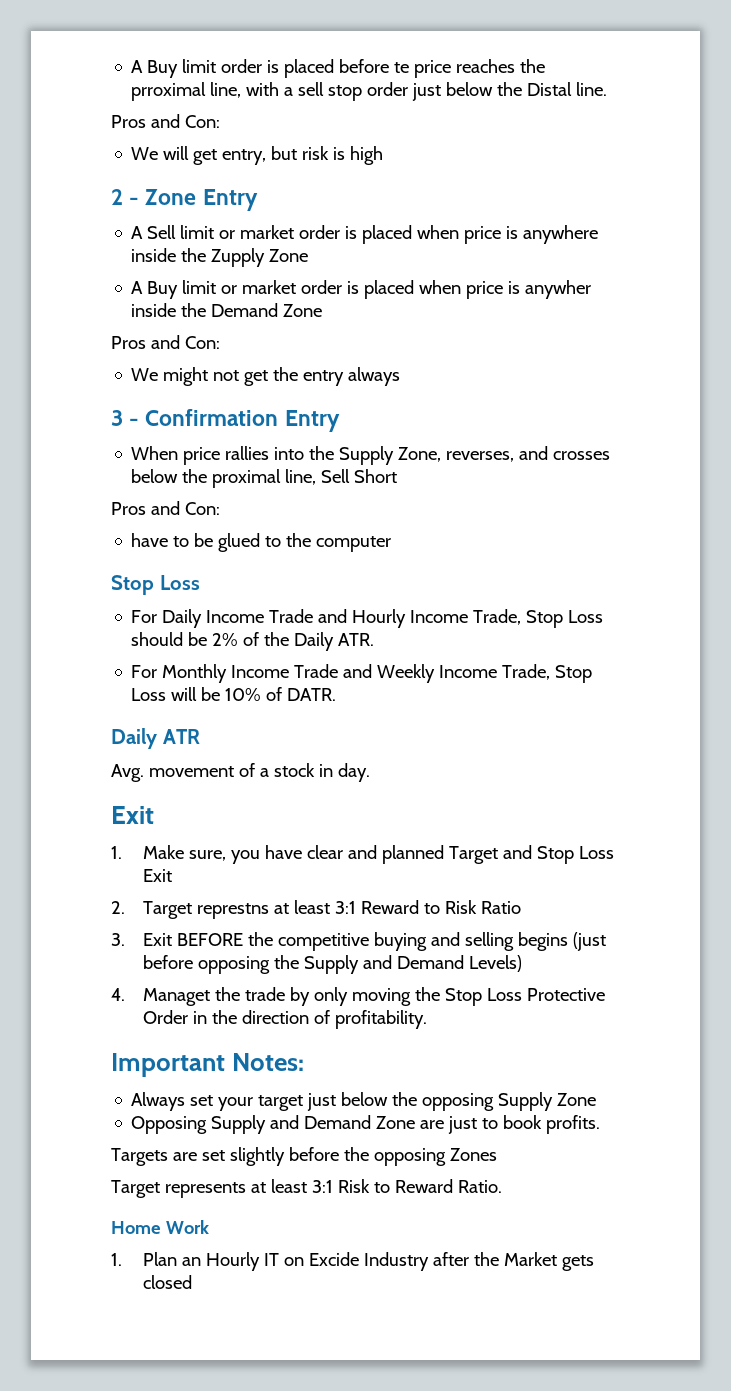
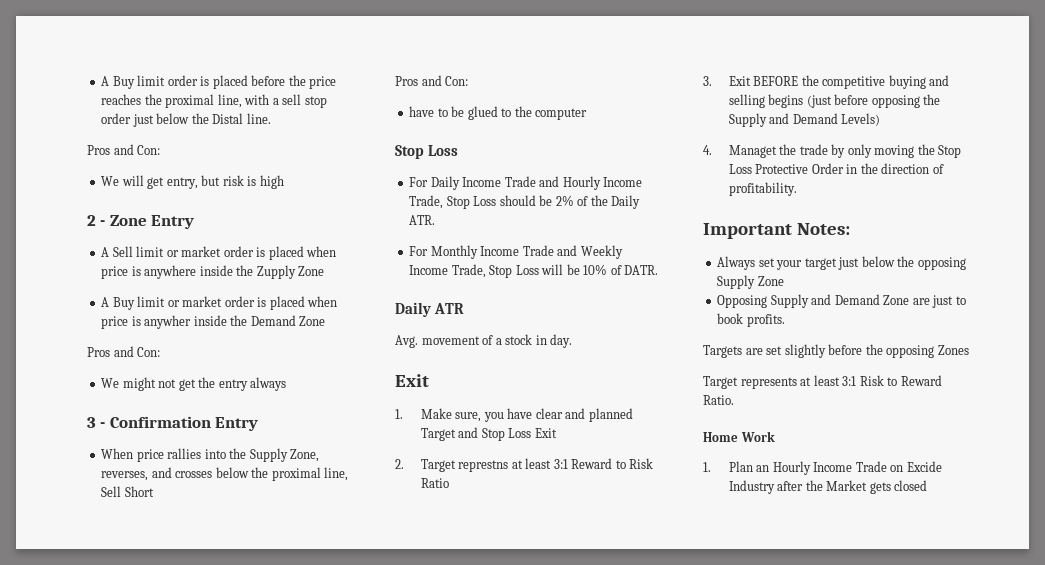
[394,62,410,73] te -> [288,75,306,86] the
[131,82,207,101] prroximal -> [165,94,215,108] proximal
[264,1253,280,1266] IT -> [813,461,887,472] Income Trade

